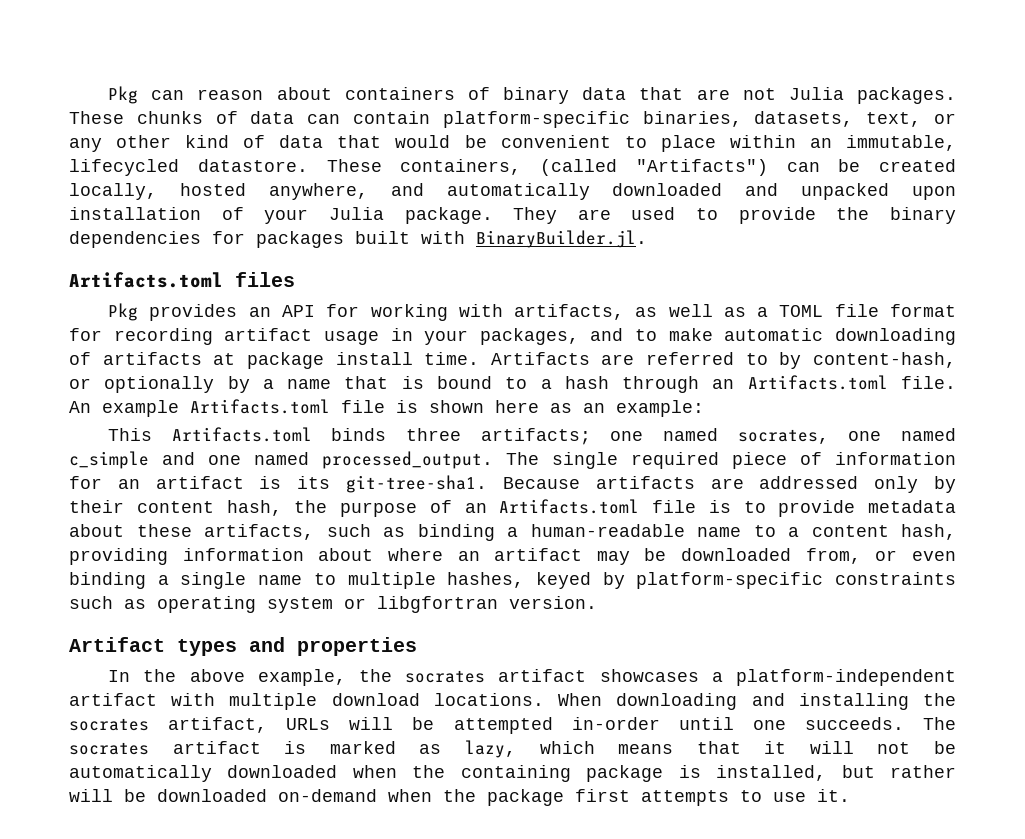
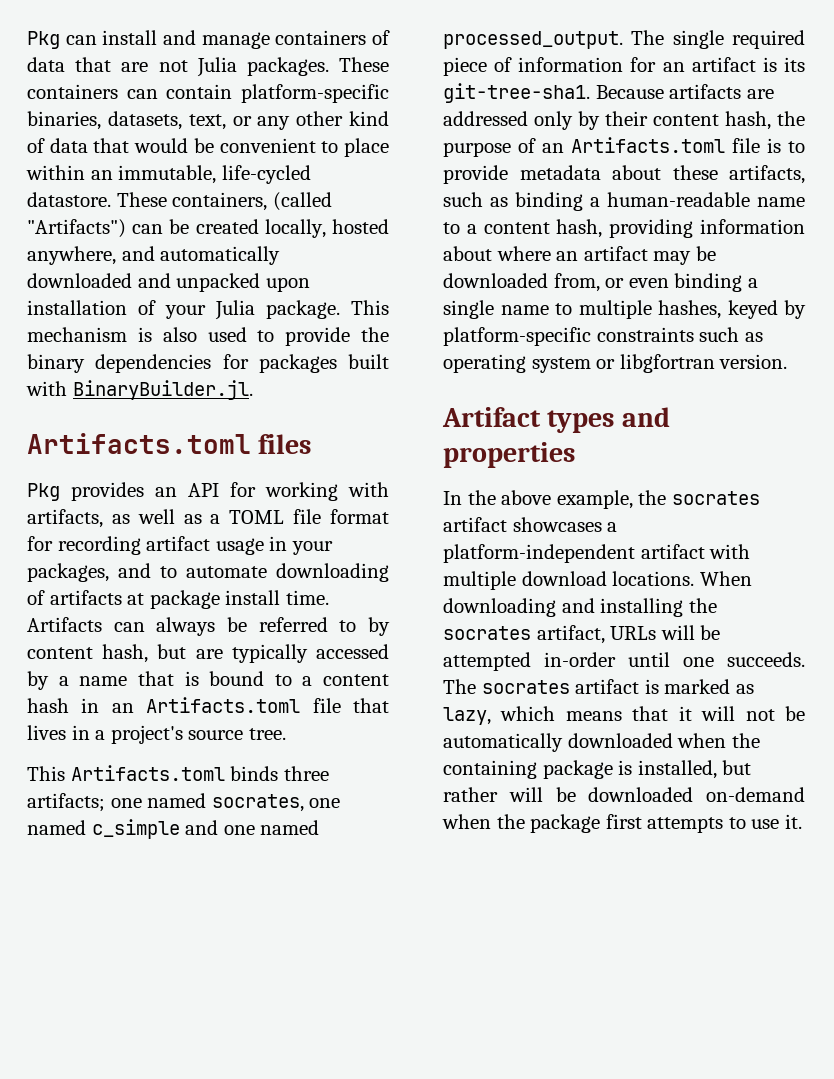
[197,87,332,100] reason about -> [102,30,270,49] install and manage
[503,87,570,104] binary -> (390, 37) none
[136,111,295,124] chunks of data -> [27,84,118,99] containers
[69,159,179,176] lifecycled -> [221,165,311,184] life-cycled
[513,207,611,224] They are -> [351,300,389,315] [27,327,197,342] This mechanism is also
[668,328,824,341] make automatic -> [186,566,267,578] automate
[601,352,956,369] [69,376,215,393] are referred to by content-hash, or optionally -> [113,617,391,636] [27,644,390,663] can always be referred to by content hash, but are typically accessed
[564,375,957,393] [69,399,704,417] hash through an Artifacts.toml file. An example Artifacts.toml file is shown here as an example: -> [323,674,389,686] [27,697,389,713] [27,725,286,744] content hash in an Artifacts.toml file that lives in a project's source tree.

